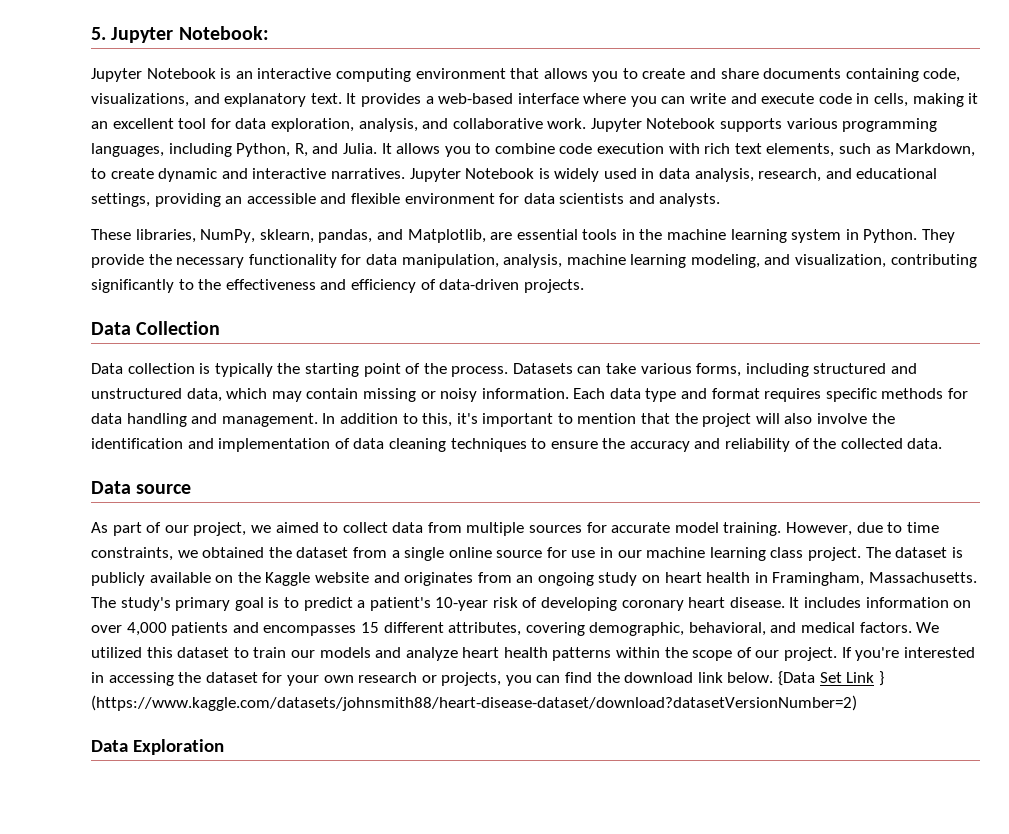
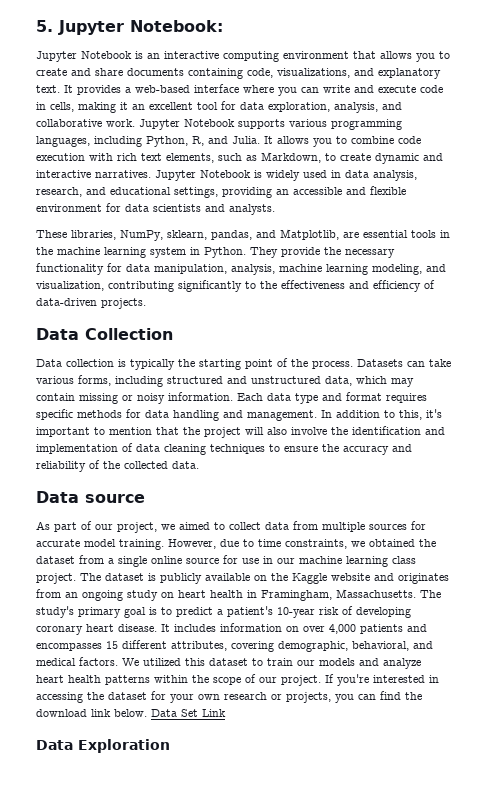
[778,671,816,686] {Data -> [151,709,177,717] Data
[878,671,884,686] [91,695,857,711] } (https://www.kaggle.com/datasets/johnsmith88/heart-disease-dataset/download?datasetVersionNumber=2) -> (226, 713) none

